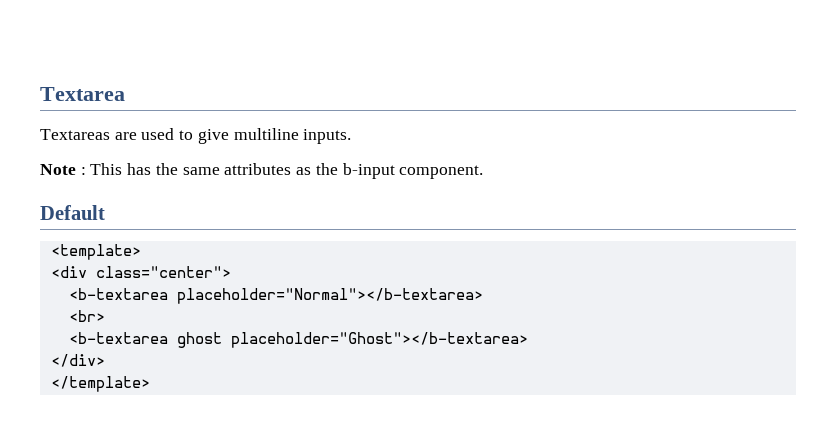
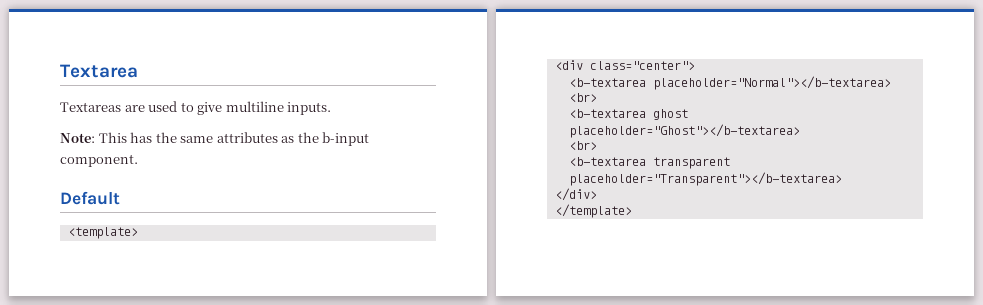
[40,164,86,175] Note : -> [60,133,95,143] Note:
(528, 340) none -> [568,141,597,150] [568,157,730,169] [568,172,842,186] // <br> // <b-textarea transparent placeholder="Transparent"></b-textarea>

